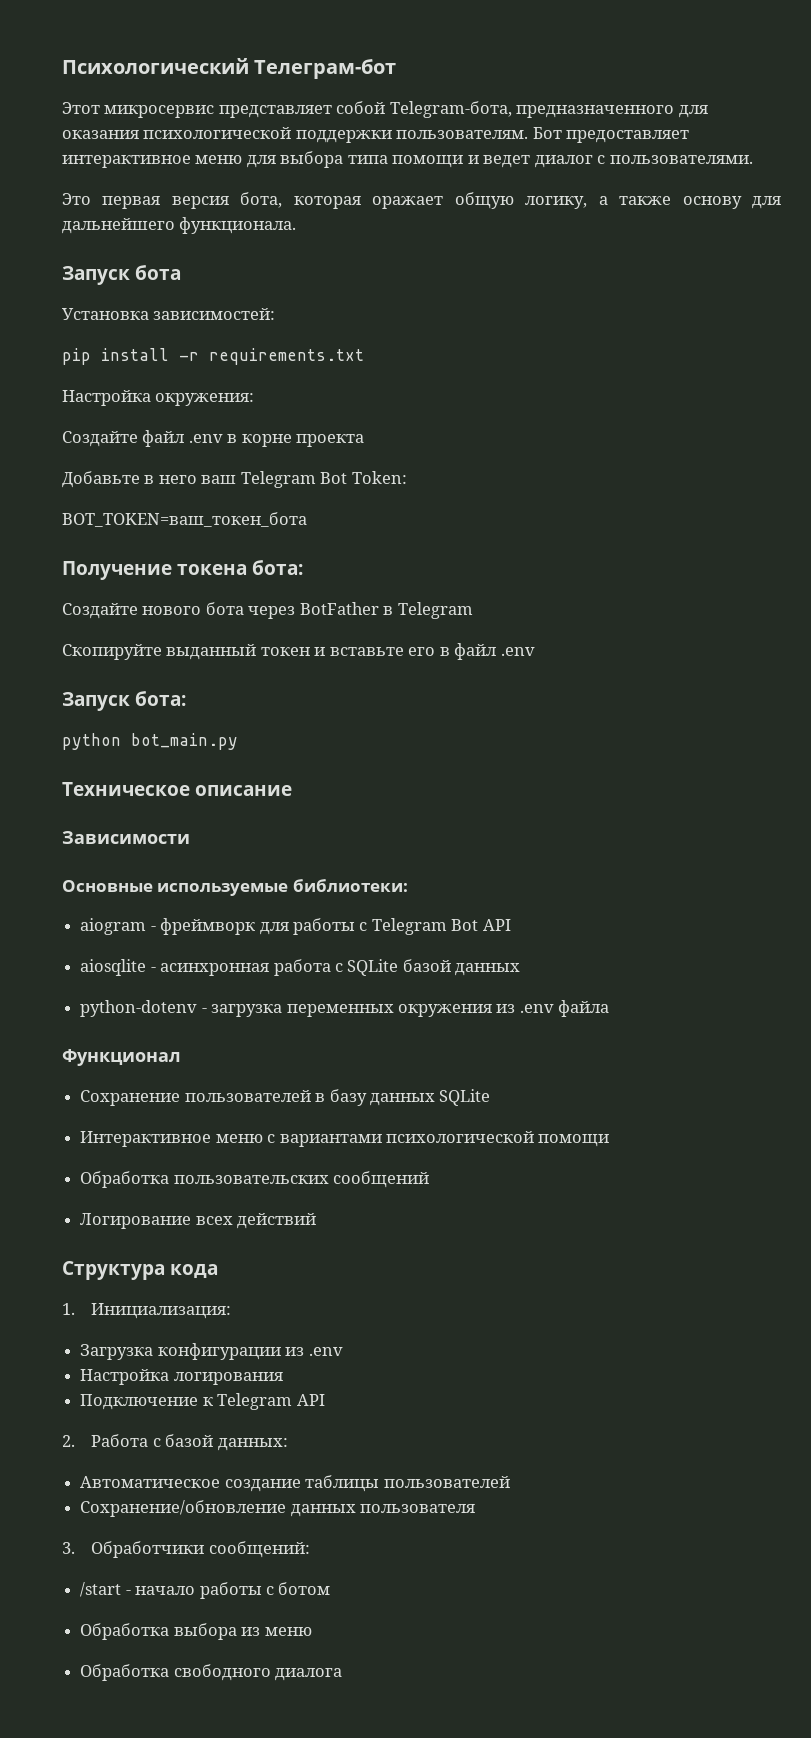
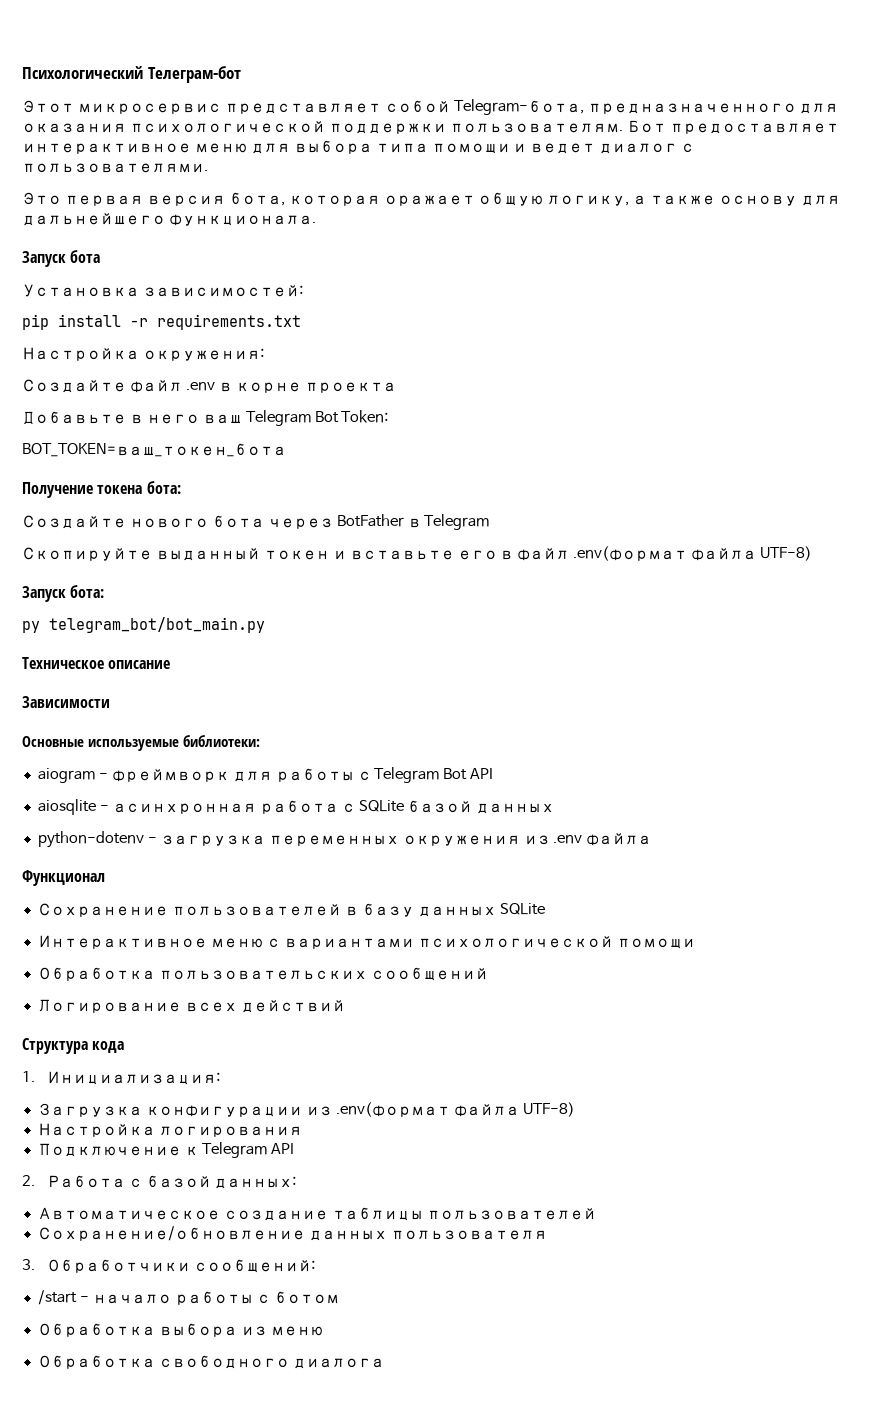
[500,647,535,656] .env -> [573,546,813,561] .env(формат файла UTF-8)
[62,733,238,750] python bot_main.py -> [22,617,265,633] py telegram_bot/bot_main.py
[308,1347,343,1356] .env -> [335,1102,575,1117] .env(формат файла UTF-8)

